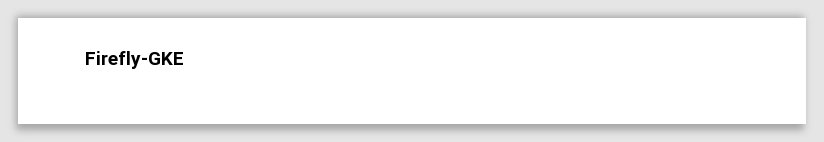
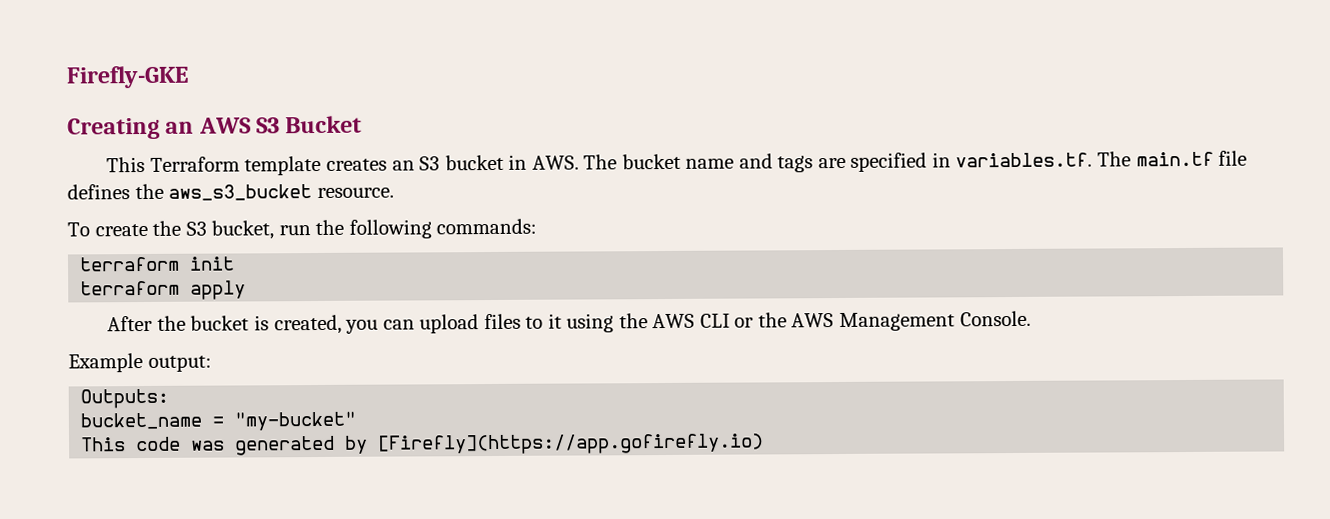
(184, 60) none -> [67,115,363,140] [106,150,1248,176] [67,183,394,201] [67,218,538,240] [79,256,236,272] [80,280,247,300] [107,310,1031,335] [68,353,212,373] [80,388,170,409] [80,411,357,431] [81,433,765,456] // Creating an AWS S3 Bucket // This Terraform template creates an S3 bucket in AWS. The bucket name and tags are specified in variables.tf. The main.tf file defines the aws_s3_bucket resource. // To create the S3 bucket, run the following commands: // terraform init // terraform apply // After the bucket is created, you can upload files to it using the AWS CLI or the AWS Management Console. // Example output: // Outputs: // bucket_name = "my-bucket" // This code was generated by [Firefly](https://app.gofirefly.io)

